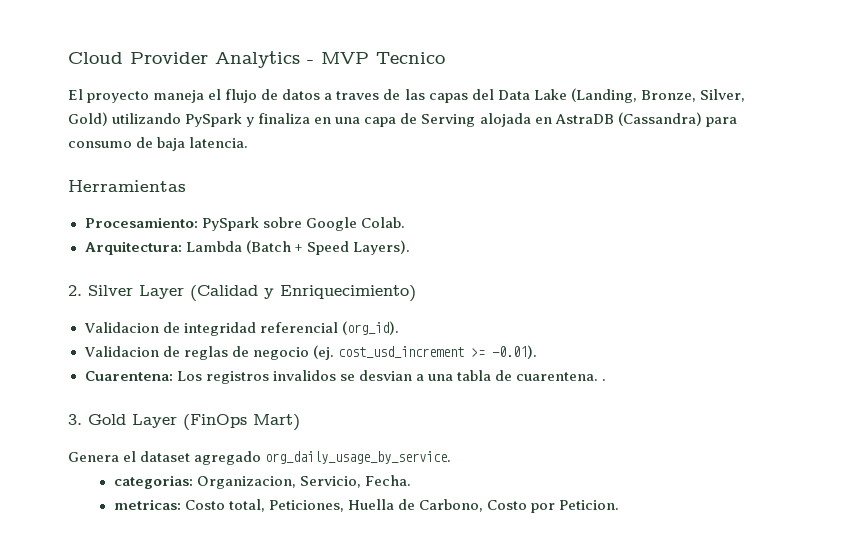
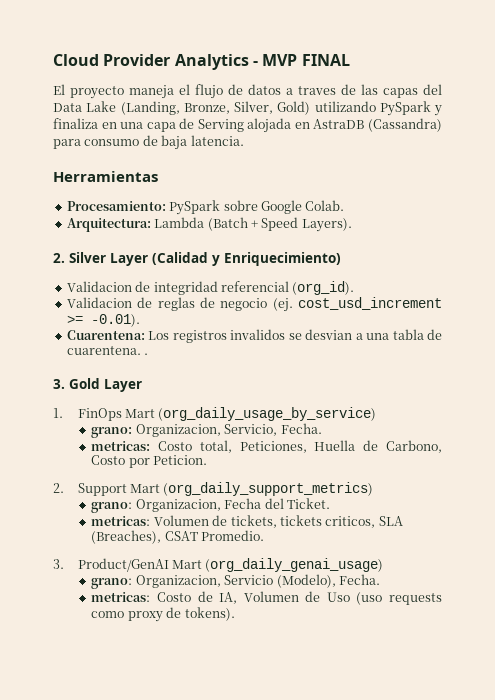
[376,52,445,64] Tecnico -> [301,54,350,66] FINAL
[183,414,300,431] [68,451,452,465] [113,475,193,489] (FinOps Mart) // Genera el dataset agregado org_daily_usage_by_service. // categorias: -> [53,407,377,421] [91,427,133,438] // 1. FinOps Mart (org_daily_usage_by_service) // grano:
(619, 505) none -> [53,482,374,496] [91,498,330,513] [91,515,403,528] [91,530,265,544] [53,558,384,572] [91,574,380,589] [91,591,442,605] [91,607,235,622] // 2. Support Mart (org_daily_support_metrics) // grano: Organizacion, Fecha del Ticket. // metricas: Volumen de tickets, tickets criticos, SLA (Breaches), CSAT Promedio. // 3. Product/GenAI Mart (org_daily_genai_usage) // grano: Organizacion, Servicio (Modelo), Fecha. // metricas: Costo de IA, Volumen de Uso (uso requests como proxy de tokens).

